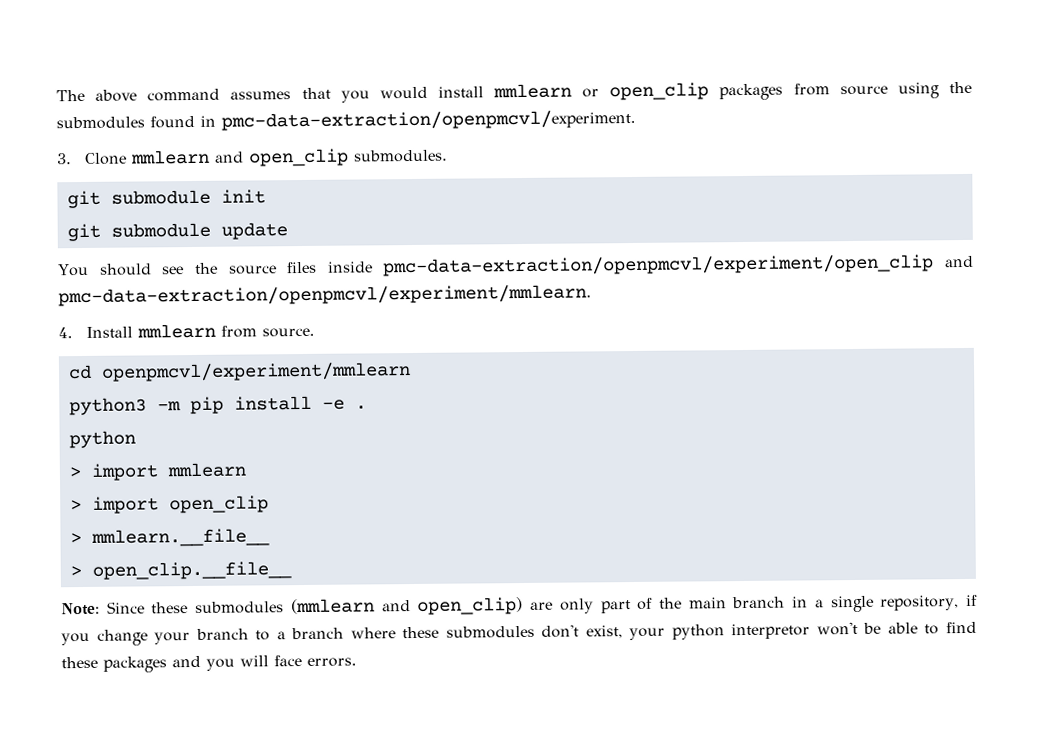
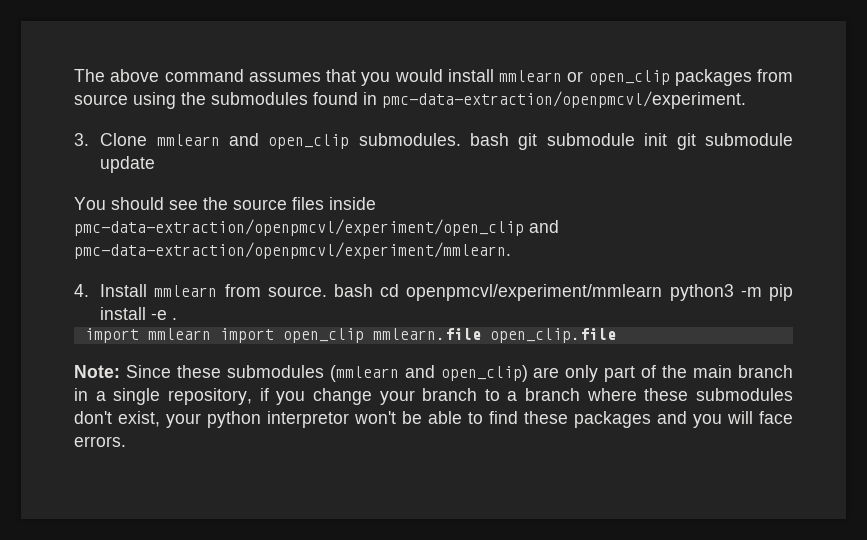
(448, 156) // -> [470,133,510,146] bash
(266, 196) // -> (668, 139) none
(315, 332) // -> [333,284,373,297] bash
(411, 372) // -> (663, 292) none
[68,430,136,449] [68,467,81,478] python // > -> (178, 319) none
[69,500,82,511] // > -> (211, 334) none
[69,528,270,547] [69,561,292,580] // > mmlearn.__file__ // > open_clip.__file__ -> [372,328,616,343] mmlearn.file open_clip.file

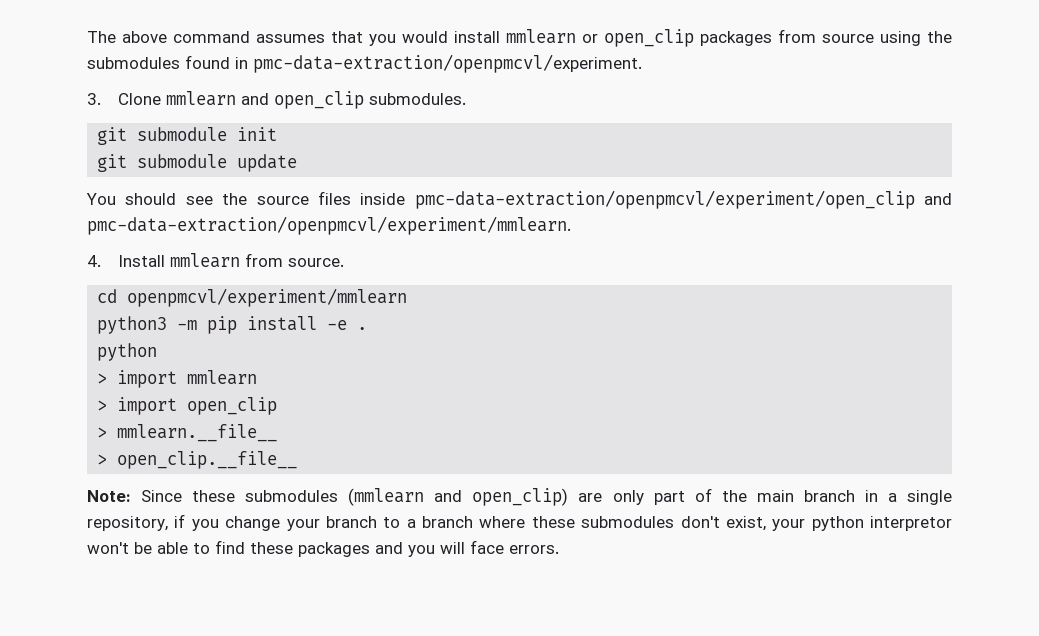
[470,133,510,146] bash -> (466, 99) //
(668, 139) none -> (278, 134) //
[333,284,373,297] bash -> (344, 262) //
(663, 292) none -> (408, 297) //
(178, 319) none -> [97,343,158,361] [97,373,108,384] python // >
(211, 334) none -> [97,400,108,411] // >
[372,328,616,343] mmlearn.file open_clip.file -> [97,424,278,442] [97,451,298,469] // > mmlearn.__file__ // > open_clip.__file__

